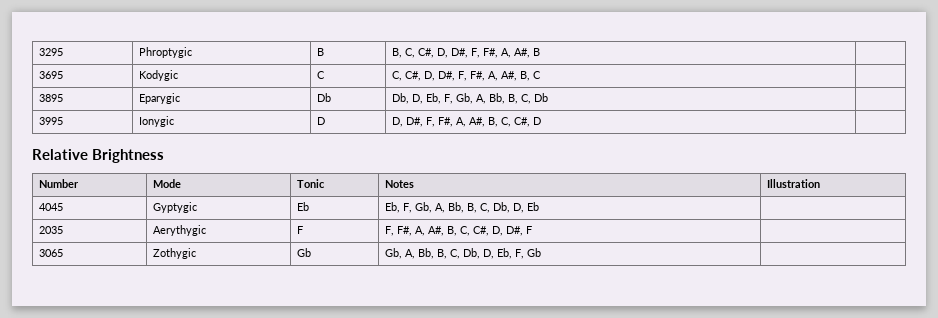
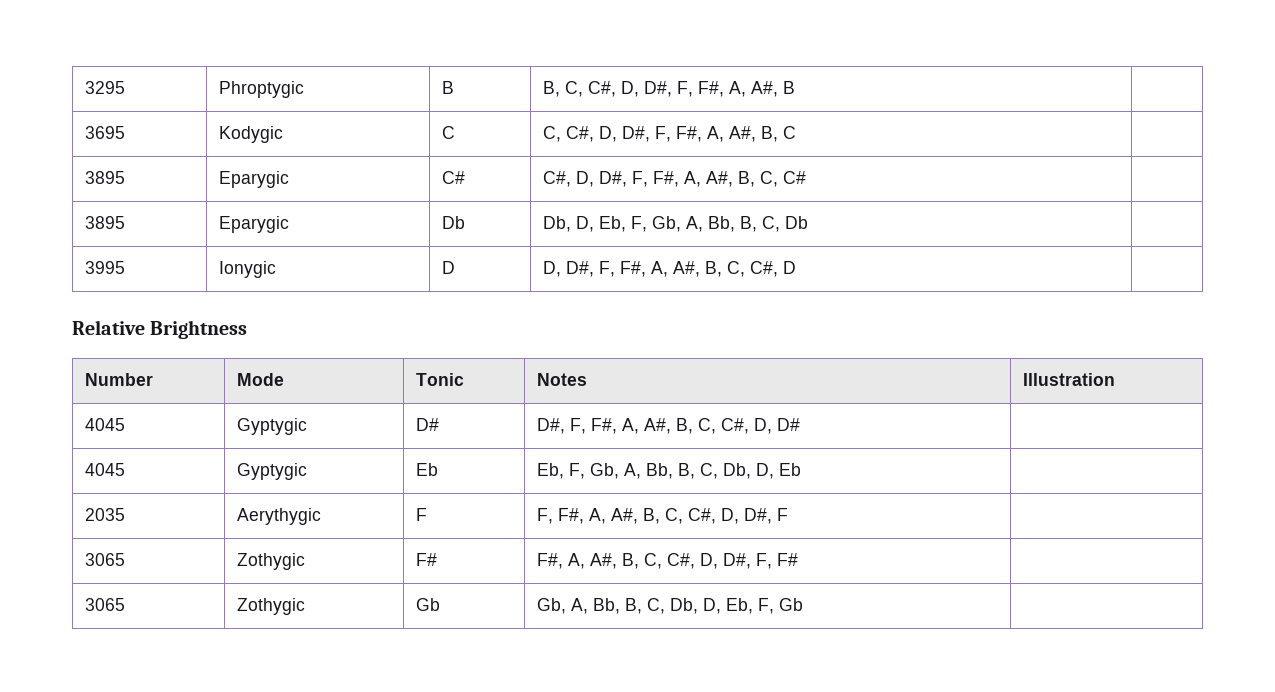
(541, 75) none -> [85,171,126,184] [219,171,290,188] [442,171,466,184] [543,171,807,187] // 3895 | Eparygic | C# | C#, D, D#, F, F#, A, A#, B, C, C# |
(820, 183) none -> [85,418,126,431] [237,418,308,435] [416,418,440,431] [537,418,801,434] // 4045 | Gyptygic | D# | D#, F, F#, A, A#, B, C, C#, D, D# |
(532, 230) none -> [85,553,126,566] [237,553,306,570] [416,553,438,566] [537,553,799,569] // 3065 | Zothygic | F# | F#, A, A#, B, C, C#, D, D#, F, F# |

